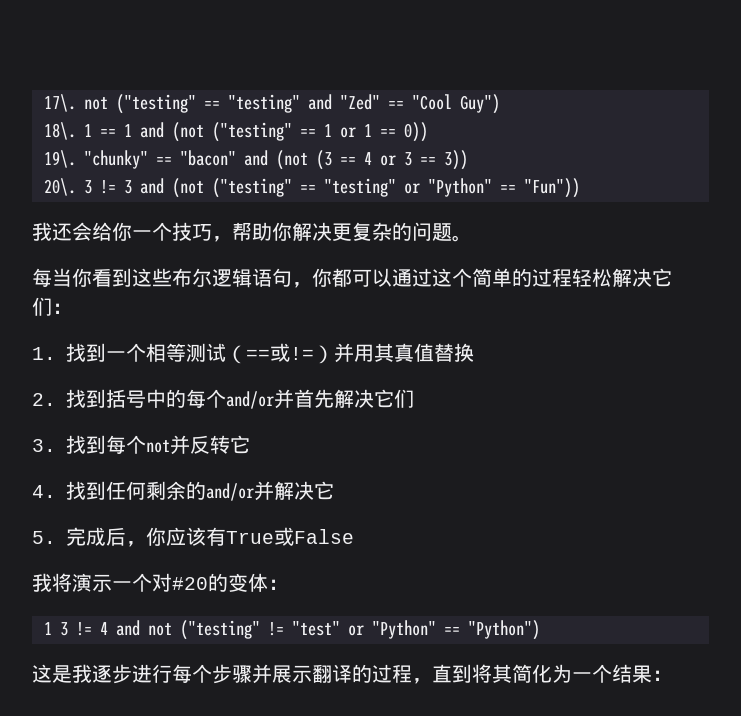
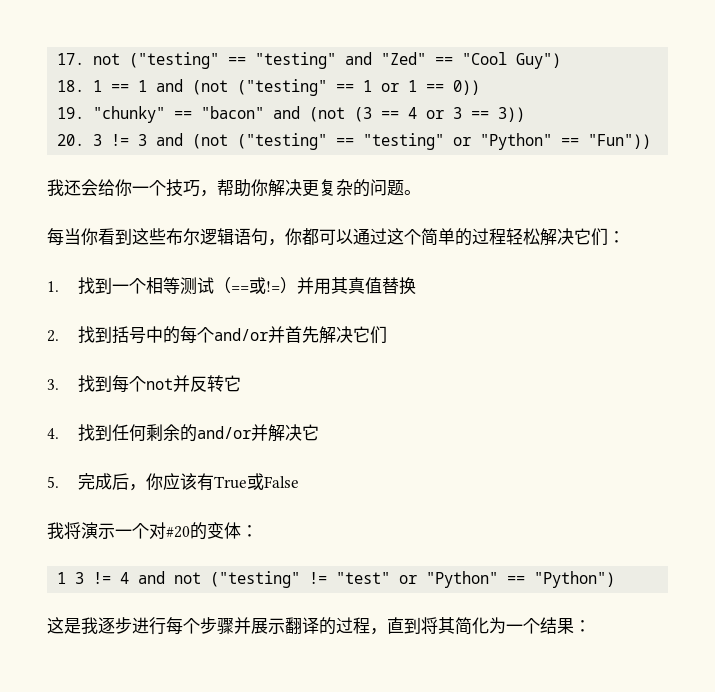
[43,94,76,112] 17\. -> [57,53,85,65] 17.
[43,122,76,140] 18\. -> [57,80,85,92] 18.
[43,150,76,168] 19\. -> [57,107,85,119] 19.
[43,178,76,196] 20\. -> [57,134,85,146] 20.

